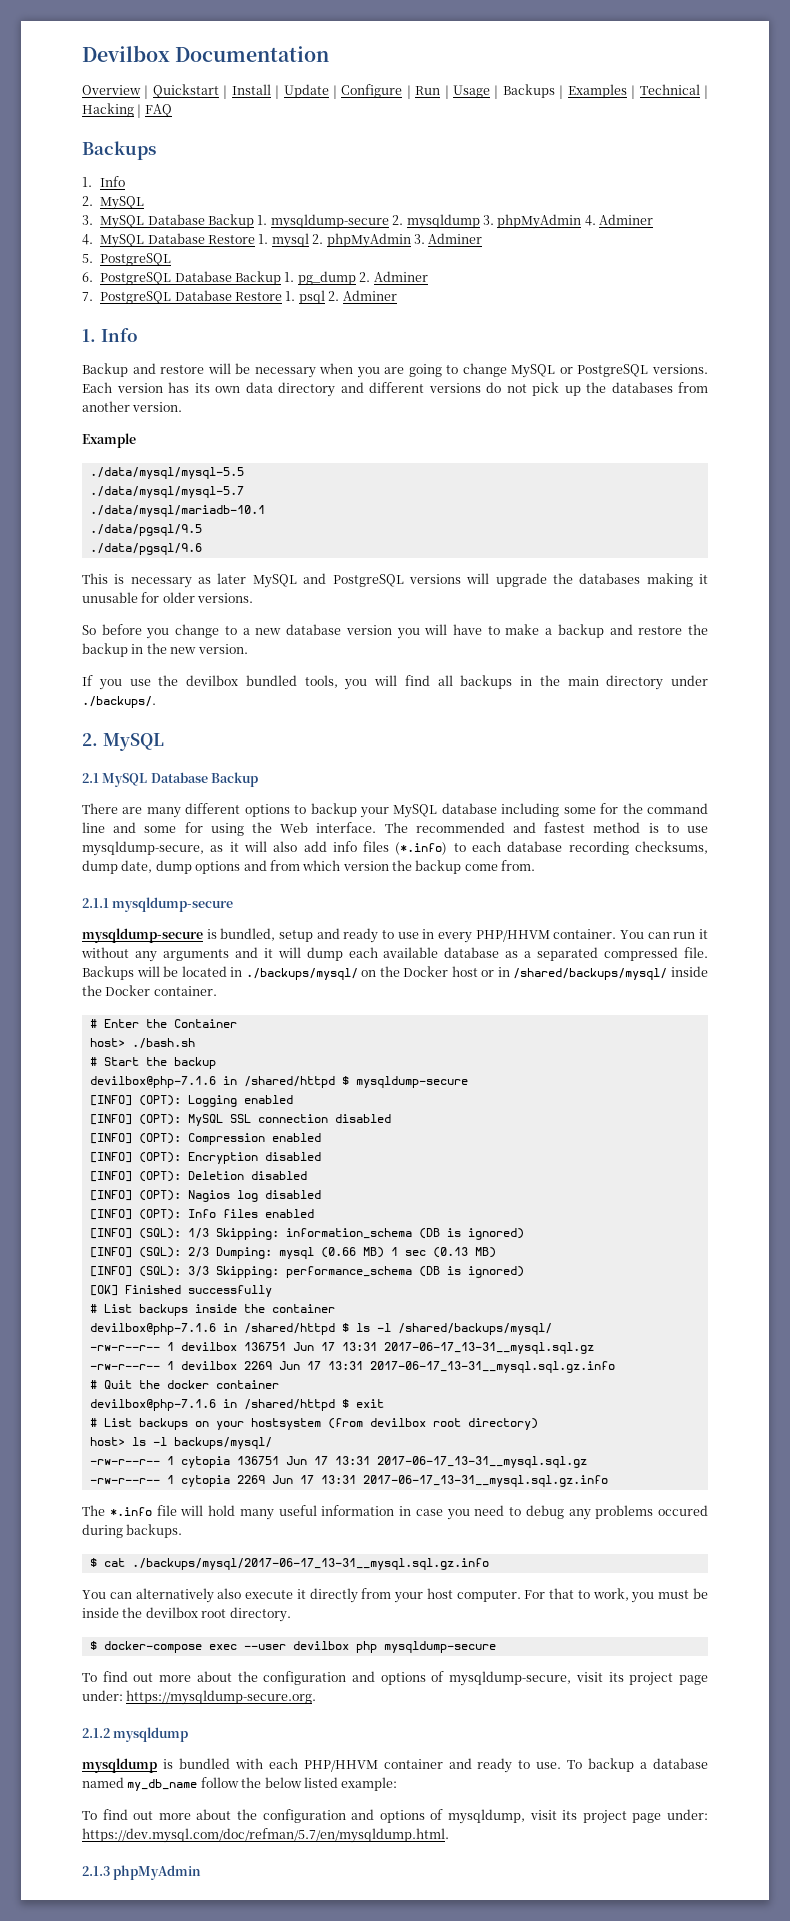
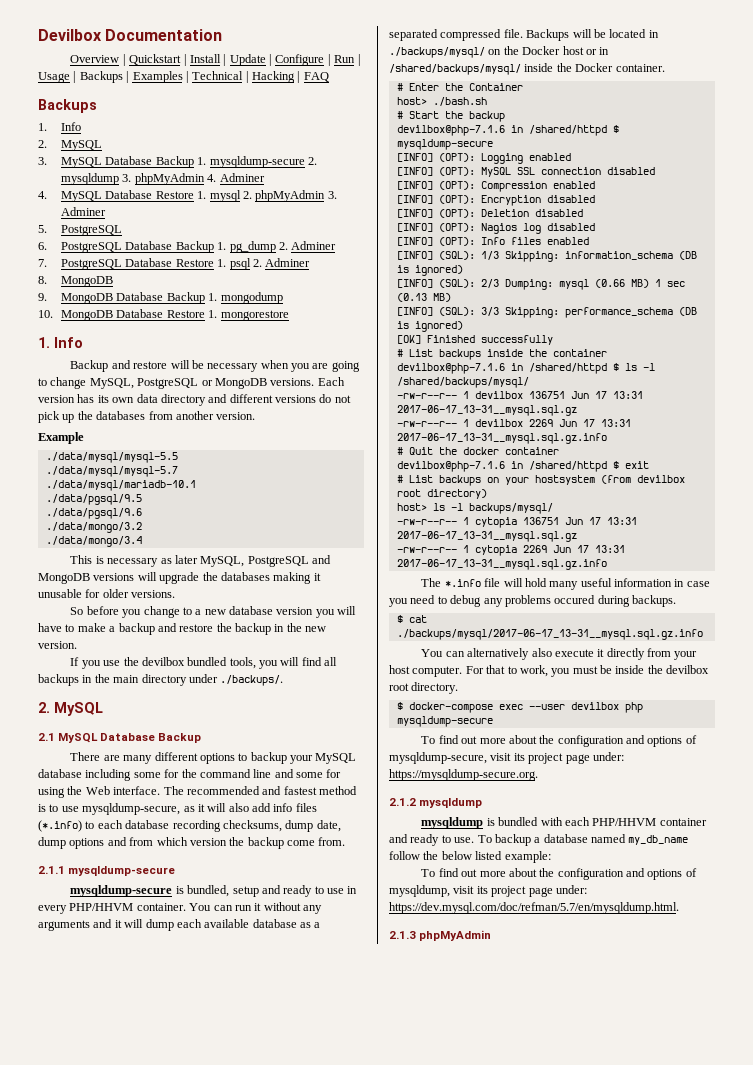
(397, 295) none -> [38,276,114,287] [38,292,283,304] [38,309,289,321] // 8. MongoDB // 9. MongoDB Database Backup 1. mongodump // 10. MongoDB Database Restore 1. mongorestore
[511,364,649,378] MySQL or PostgreSQL -> [89,378,267,389] MySQL, PostgreSQL or MongoDB
(202, 549) none -> [45,522,142,533] [45,536,142,547] // ./data/mongo/3.2 // ./data/mongo/3.4
[252,573,404,588] MySQL and PostgreSQL -> [200,555,332,567] [38,573,90,584] MySQL, PostgreSQL and MongoDB

